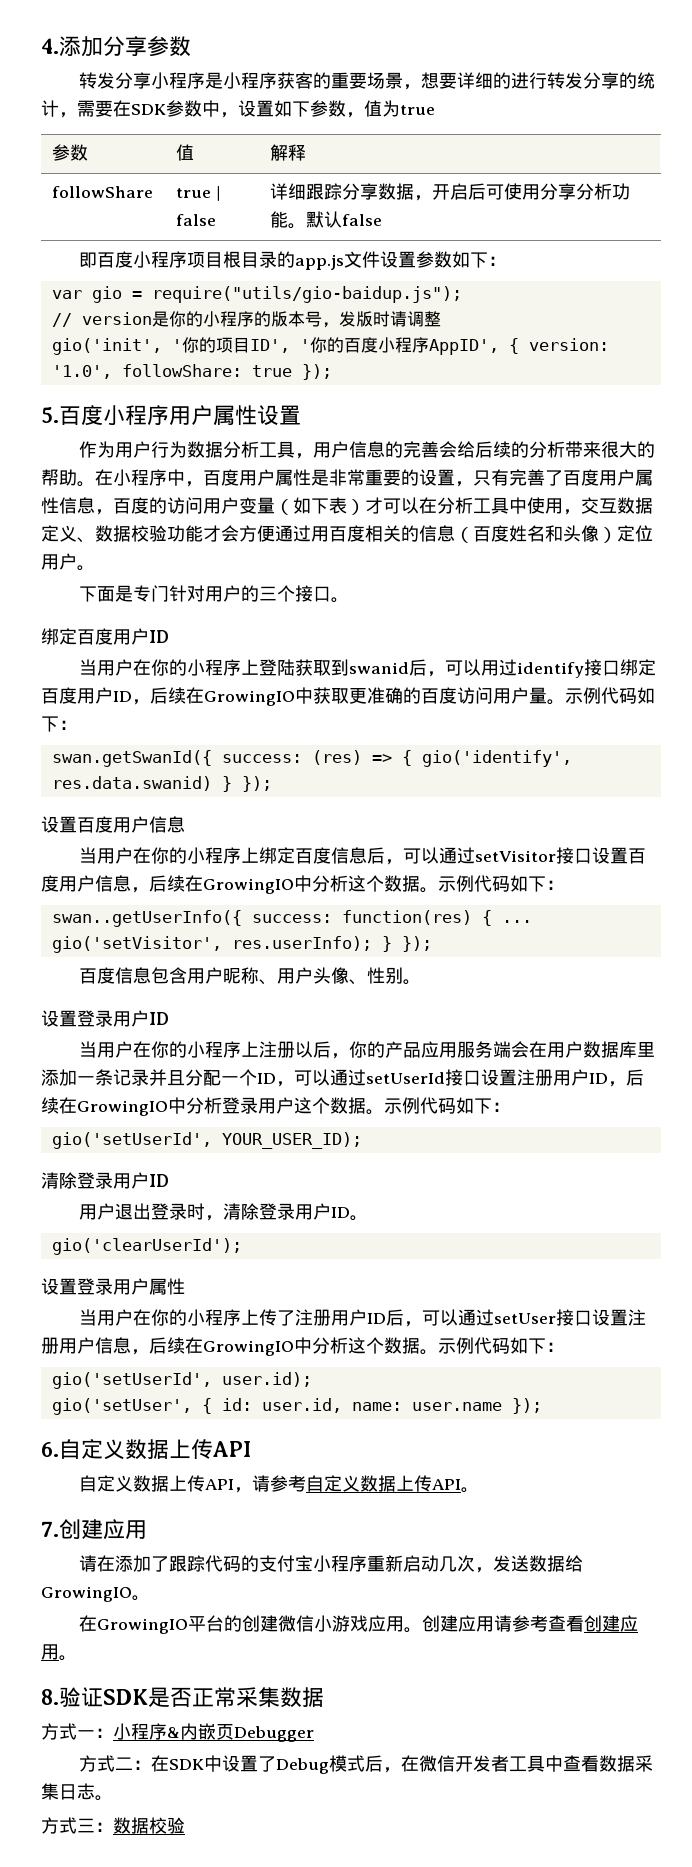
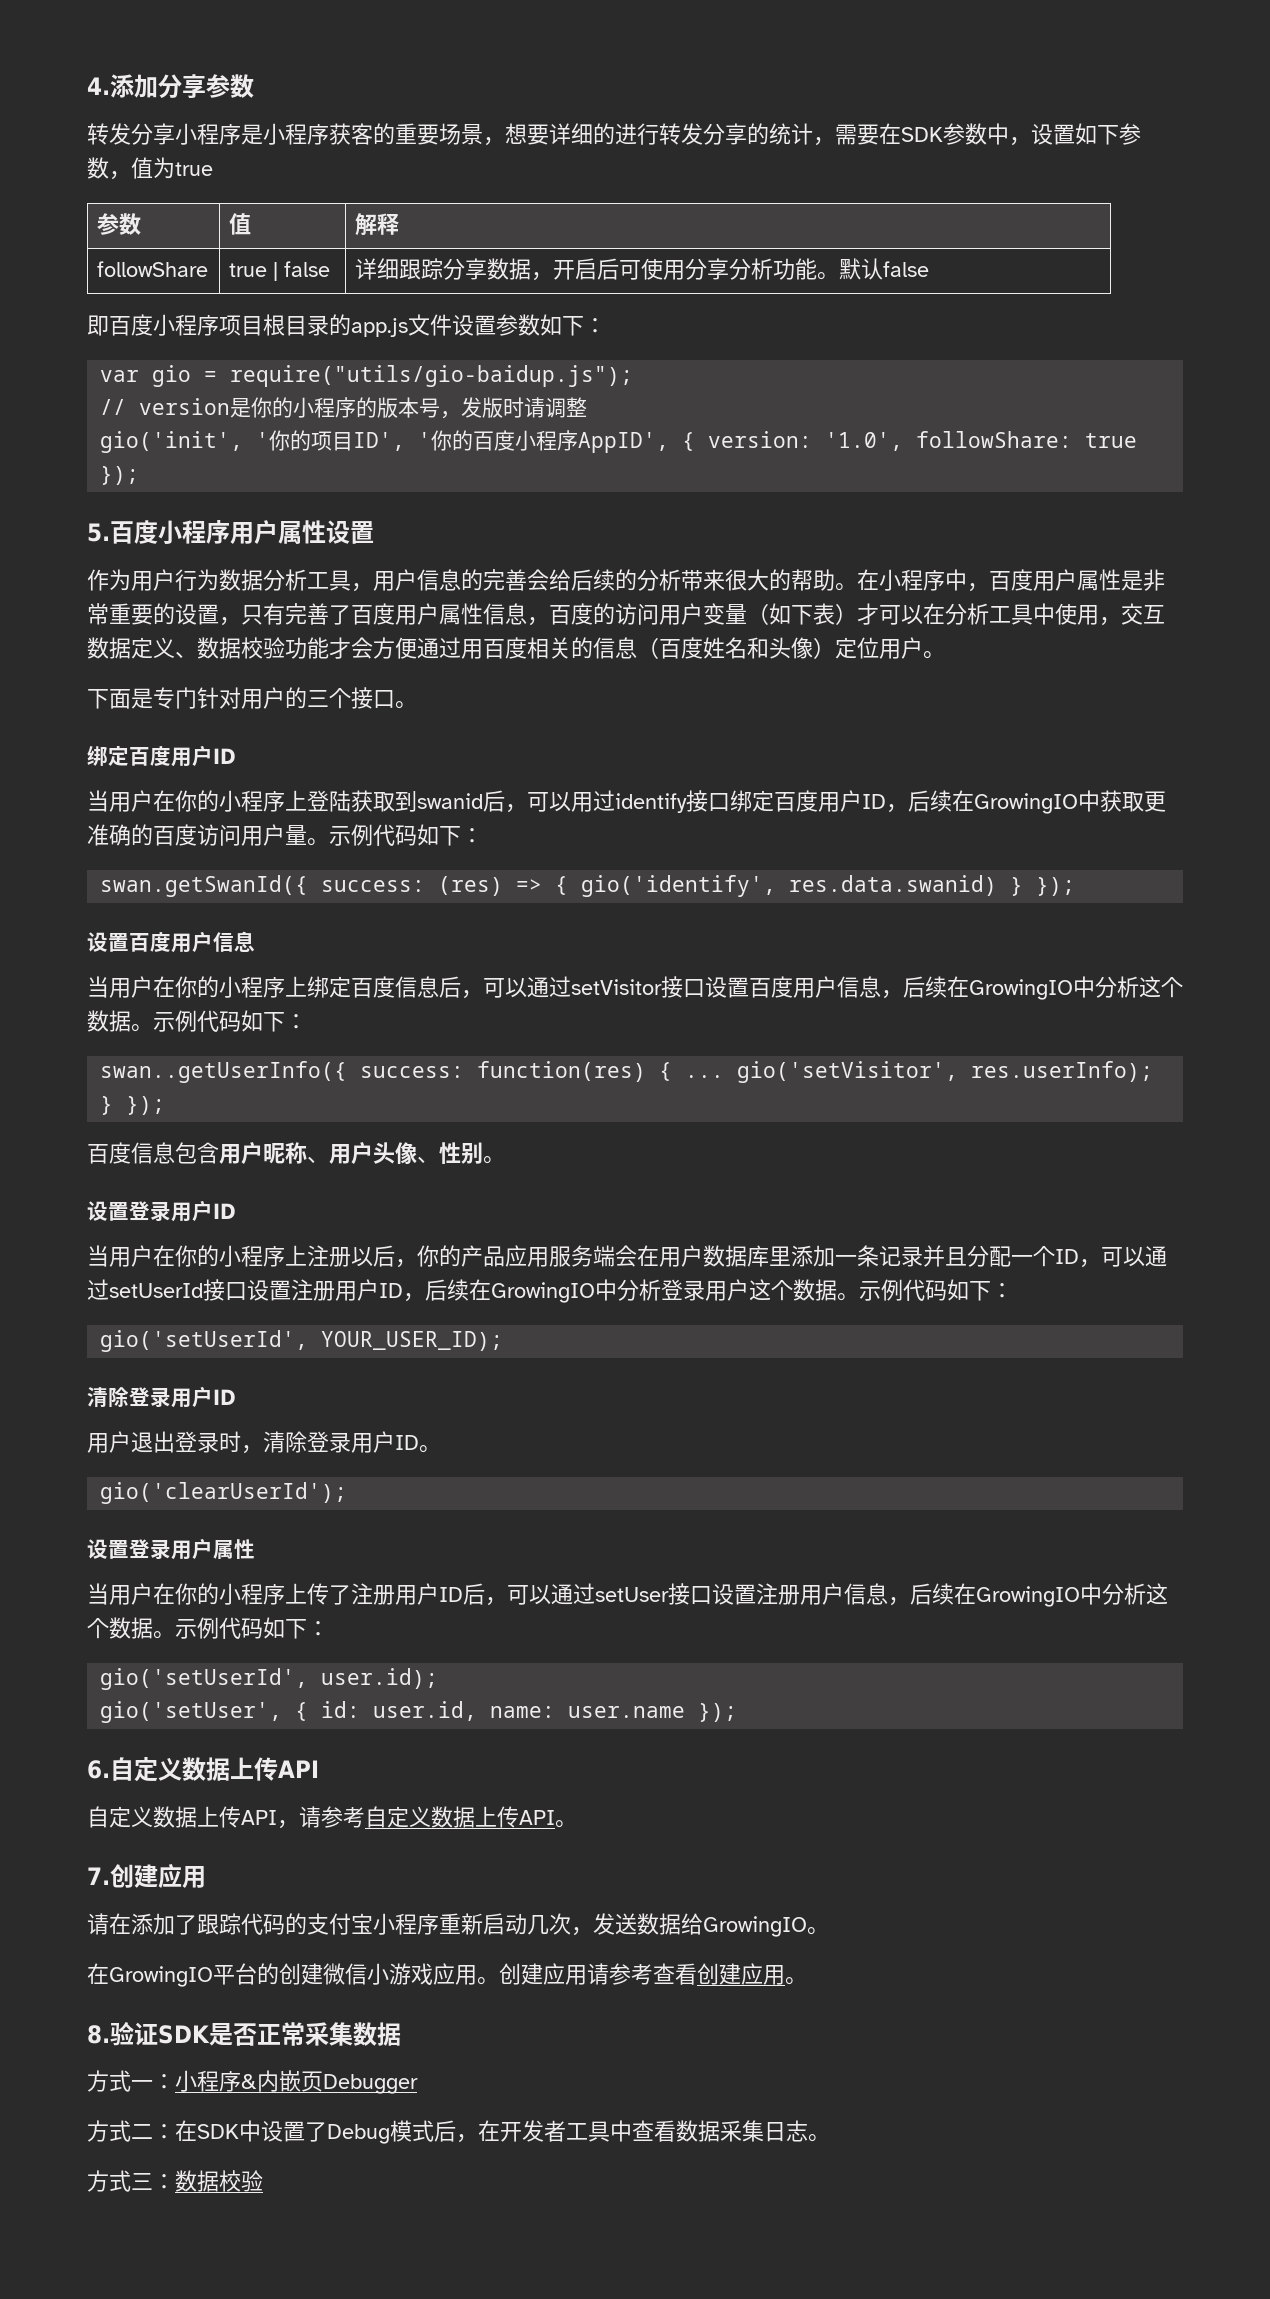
[419,1755,456,1772] 微信 -> (500, 2130) none

